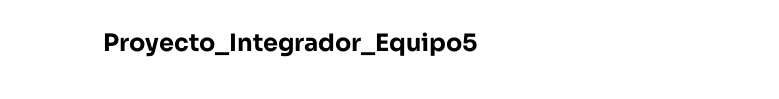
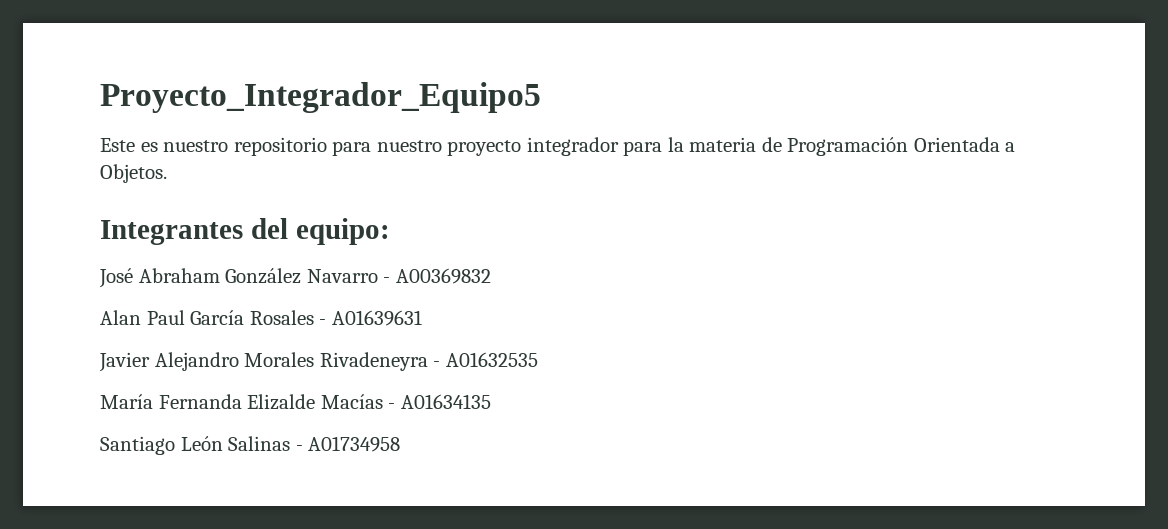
(477, 44) none -> [100,137,1016,156] [100,164,167,183] [100,218,390,245] [99,268,491,288] [100,310,422,326] [99,352,538,372] [100,394,491,410] [100,436,401,455] // Este es nuestro repositorio para nuestro proyecto integrador para la materia de Programación Orientada a Objetos. // Integrantes del equipo: // José Abraham González Navarro - A00369832 // Alan Paul García Rosales - A01639631 // Javier Alejandro Morales Rivadeneyra - A01632535 // María Fernanda Elizalde Macías - A01634135 // Santiago León Salinas - A01734958

